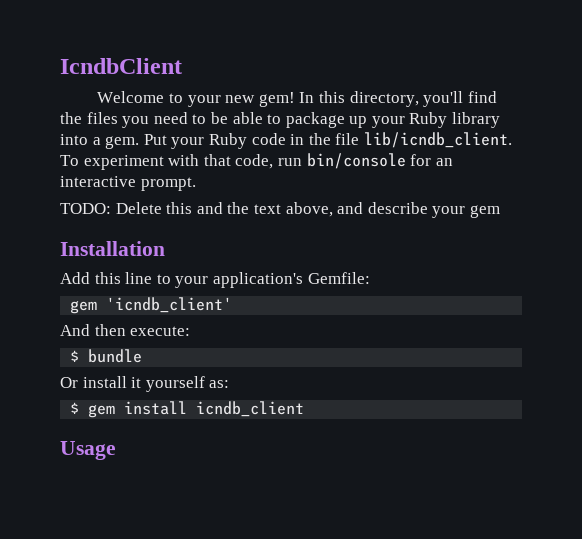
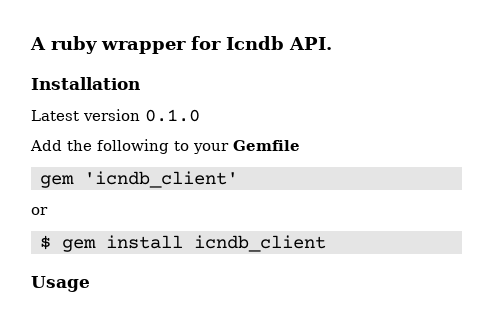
[60,58,182,74] [97,91,497,107] [60,112,501,128] [60,132,512,149] [60,153,453,170] [60,176,196,191] [60,202,500,218] [60,241,165,256] [60,272,370,288] [70,297,233,314] [60,324,191,336] [70,349,143,363] [60,376,230,392] IcndbClient // Welcome to your new gem! In this directory, you'll find the files you need to be able to package up your Ruby library into a gem. Put your Ruby code in the file lib/icndb_client. To experiment with that code, run bin/console for an interactive prompt. // TODO: Delete this and the text above, and describe your gem // Installation // Add this line to your application's Gemfile: // gem 'icndb_client' // And then execute: // $ bundle // Or install it yourself as: -> [30,36,332,54] [31,77,140,90] [31,109,200,122] [30,139,300,154] [40,171,238,188] [31,207,48,215] A ruby wrapper for Icndb API. // Installation // Latest version 0.1.0 // Add the following to your Gemfile // gem 'icndb_client' // or

